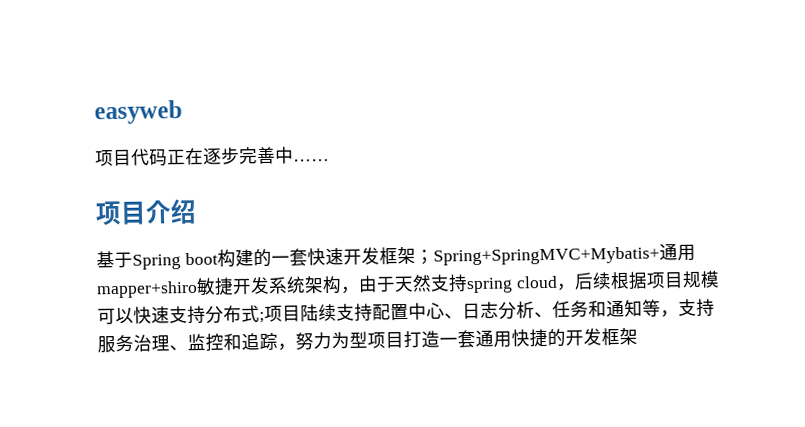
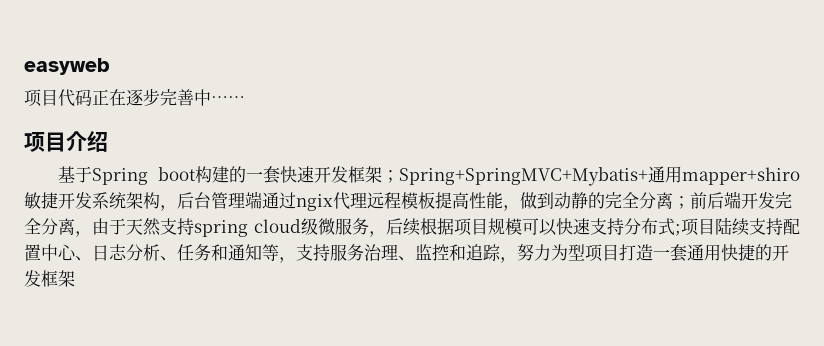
(360, 290) none -> [177,191,792,211] [24,218,92,237] 后台管理端通过ngix代理远程模板提高性能，做到动静的完全分离；前后端开发完全分离，
(558, 282) none -> [301,218,369,235] 级微服务

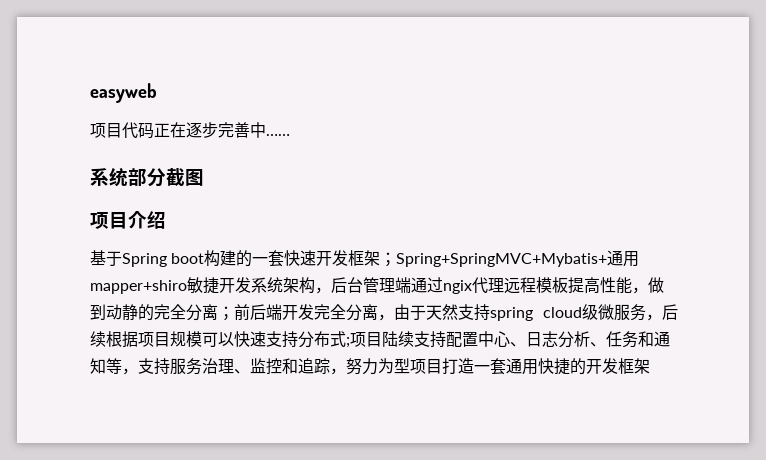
(245, 100) none -> [90,167,204,187] // 系统部分截图

